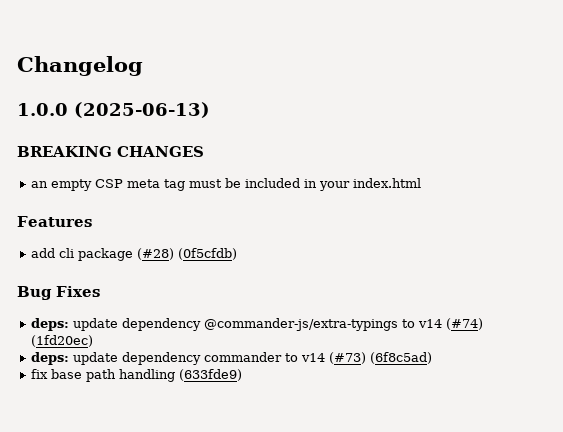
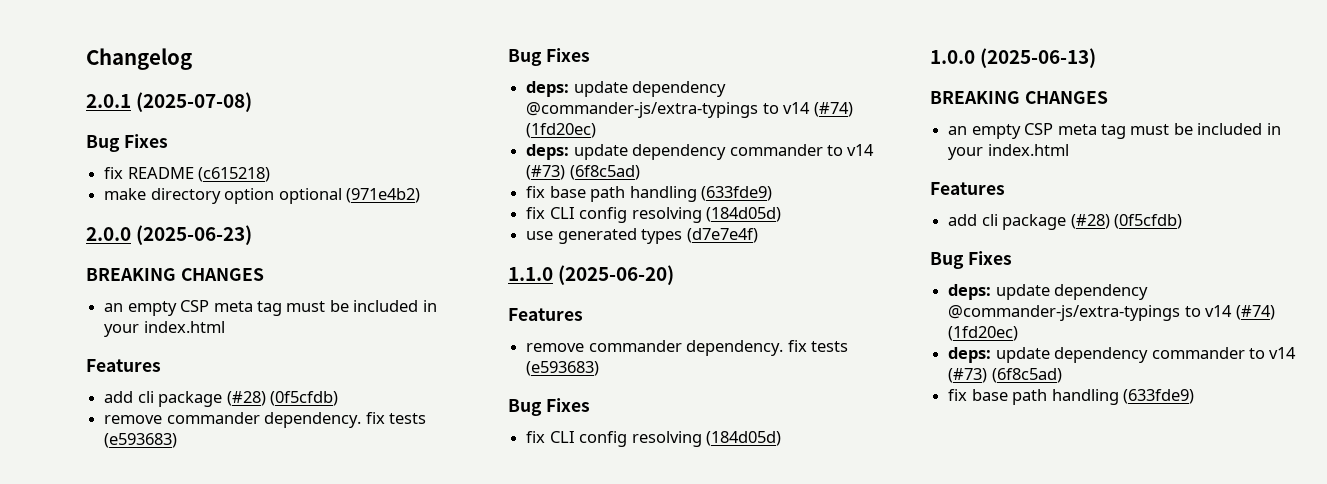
(143, 66) none -> [86,92,253,112] [86,134,168,152] [104,167,271,182] [104,188,420,204] [86,225,253,245] [86,268,264,281] [104,300,437,316] [104,321,225,337] [86,359,161,372] [104,391,338,407] [104,412,426,428] [104,433,178,448] [508,48,590,66] [526,81,727,97] [526,102,853,118] [526,123,597,138] [526,144,875,160] [526,165,640,180] [526,186,772,202] [526,207,781,223] [526,228,758,244] [508,265,675,285] [508,308,583,321] [526,340,848,356] [526,361,600,376] [508,398,590,416] [526,431,781,447] // 2.0.1 (2025-07-08) // Bug Fixes // fix README (c615218) // make directory option optional (971e4b2) // 2.0.0 (2025-06-23) // BREAKING CHANGES // an empty CSP meta tag must be included in your index.html // Features // add cli package (#28) (0f5cfdb) // remove commander dependency. fix tests (e593683) // Bug Fixes // deps: update dependency @commander-js/extra-typings to v14 (#74) (1fd20ec) // deps: update dependency commander to v14 (#73) (6f8c5ad) // fix base path handling (633fde9) // fix CLI config resolving (184d05d) // use generated types (d7e7e4f) // 1.1.0 (2025-06-20) // Features // remove commander dependency. fix tests (e593683) // Bug Fixes // fix CLI config resolving (184d05d)

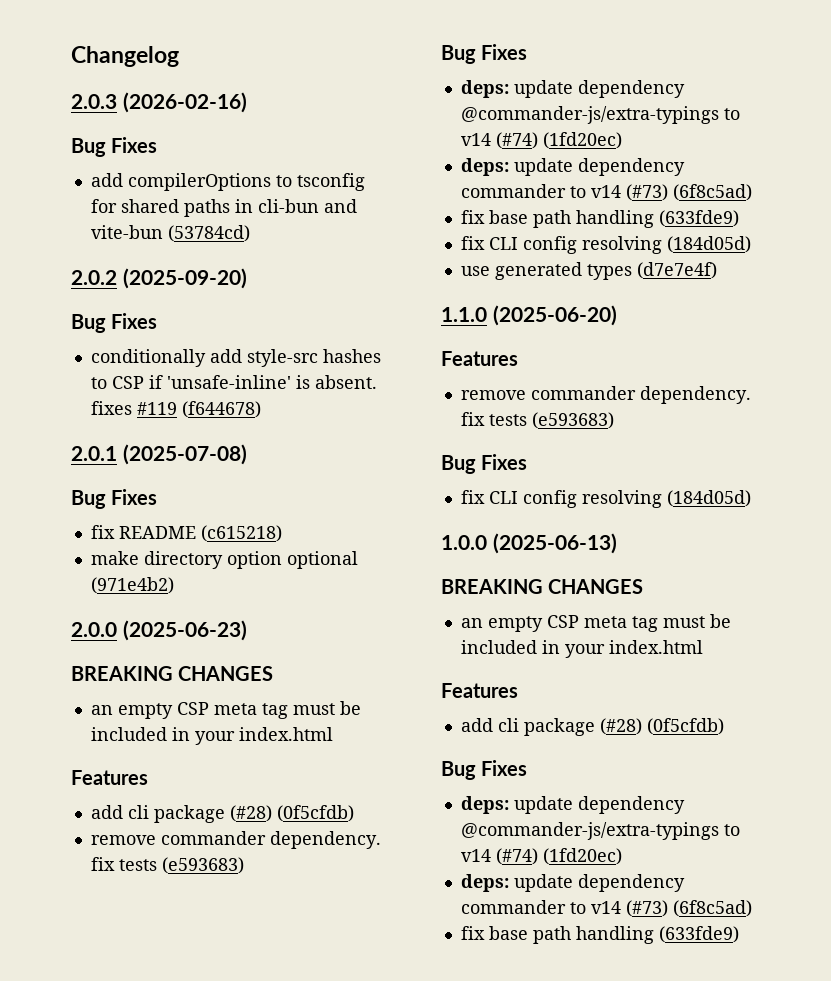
(192, 59) none -> [71,92,247,113] [71,137,158,157] [90,173,365,191] [90,199,357,217] [90,225,250,242] [71,268,247,289] [71,313,158,333] [90,349,381,367] [90,375,377,389] [90,401,261,418] // 2.0.3 (2026-02-16) // Bug Fixes // add compilerOptions to tsconfig for shared paths in cli-bun and vite-bun (53784cd) // 2.0.2 (2025-09-20) // Bug Fixes // conditionally add style-src hashes to CSP if 'unsafe-inline' is absent. fixes #119 (f644678)

